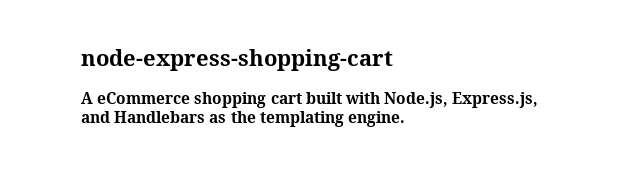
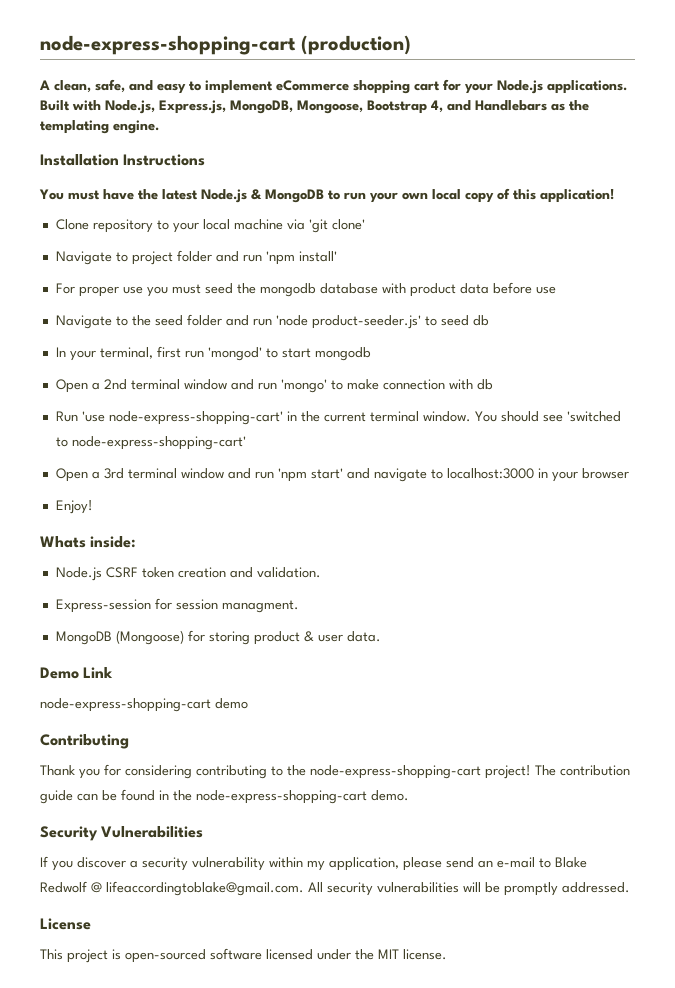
[81,49,393,71] node-express-shopping-cart -> [40,35,411,55] node-express-shopping-cart (production)
[97,92,539,108] eCommerce shopping cart built with Node.js, Express.js, -> [54,79,627,94] [40,100,443,114] clean, safe, and easy to implement eCommerce shopping cart for your Node.js applications. Built with Node.js, Express.js, MongoDB, Mongoose, Bootstrap 4,
(405, 119) none -> [40,154,206,166] [39,188,614,203] [55,219,365,233] [55,250,337,265] [55,282,556,297] [55,314,489,329] [55,346,371,361] [55,379,493,393] [55,411,621,425] [55,436,246,450] [55,468,629,482] [55,500,93,514] [40,536,137,548] [55,567,321,581] [55,598,299,613] [55,630,381,645] [40,667,114,679] [40,698,248,712] [40,734,129,749] [40,764,630,779] [40,789,409,804] [40,826,204,841] [40,856,587,871] [40,881,630,896] [40,918,91,930] [40,948,447,963] // Installation Instructions // You must have the latest Node.js & MongoDB to run your own local copy of this application! // Clone repository to your local machine via 'git clone' // Navigate to project folder and run 'npm install' // For proper use you must seed the mongodb database with product data before use // Navigate to the seed folder and run 'node product-seeder.js' to seed db // In your terminal, first run 'mongod' to start mongodb // Open a 2nd terminal window and run 'mongo' to make connection with db // Run 'use node-express-shopping-cart' in the current terminal window. You should see 'switched to node-express-shopping-cart' // Open a 3rd terminal window and run 'npm start' and navigate to localhost:3000 in your browser // Enjoy! // Whats inside: // Node.js CSRF token creation and validation. // Express-session for session managment. // MongoDB (Mongoose) for storing product & user data. // Demo Link // node-express-shopping-cart demo // Contributing // Thank you for considering contributing to the node-express-shopping-cart project! The contribution guide can be found in the node-express-shopping-cart demo. // Security Vulnerabilities // If you discover a security vulnerability within my application, please send an e-mail to Blake Redwolf @ lifeaccordingtoblake@gmail.com. All security vulnerabilities will be promptly addressed. // License // This project is open-sourced software licensed under the MIT license.

